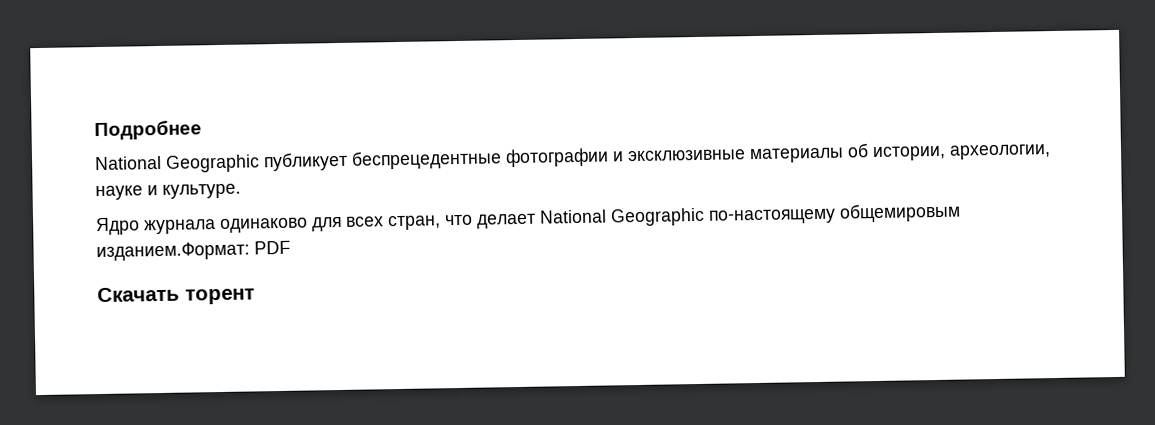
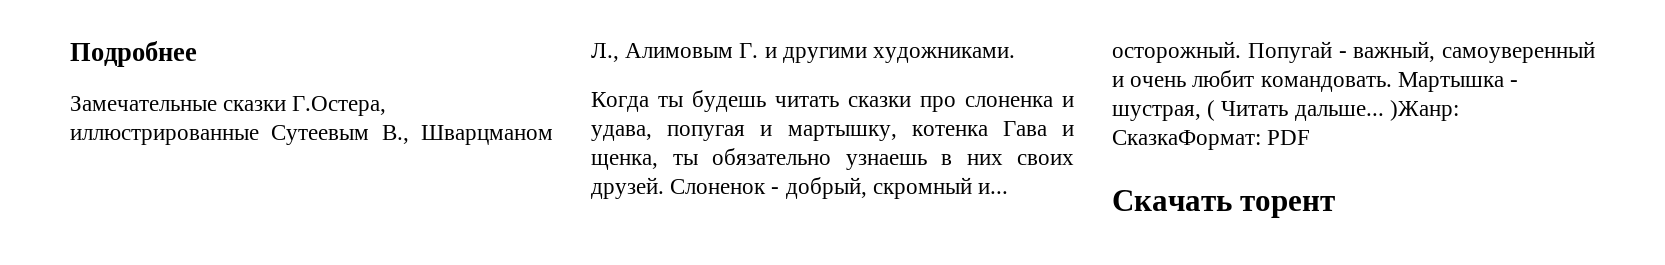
[95,143,1051,173] [95,183,241,201] [96,202,961,236] [96,241,250,262] National Geographic публикует беспрецедентные фотографии и эксклюзивные материалы об истории, археологии, науке и культуре. // Ядро журнала одинаково для всех стран, что делает National Geographic по-настоящему общемировым изданием.Формат: -> [70,96,387,116] [70,125,553,145] [591,43,1016,63] [591,90,1074,112] [591,121,1074,141] [591,148,1074,170] [591,177,1009,199] [1112,41,1595,63] [1112,70,1519,92] [1112,100,1459,121] [1112,130,1261,150] Замечательные сказки Г.Остера, иллюстрированные Сутеевым В., Шварцманом Л., Алимовым Г. и другими художниками. // Когда ты будешь читать сказки про слоненка и удава, попугая и мартышку, котенка Гава и щенка, ты обязательно узнаешь в них своих друзей. Слоненок - добрый, скромный и... осторожный. Попугай - важный, самоуверенный и очень любит командовать. Мартышка - шустрая, ( Читать дальше... )Жанр: СказкаФормат:

